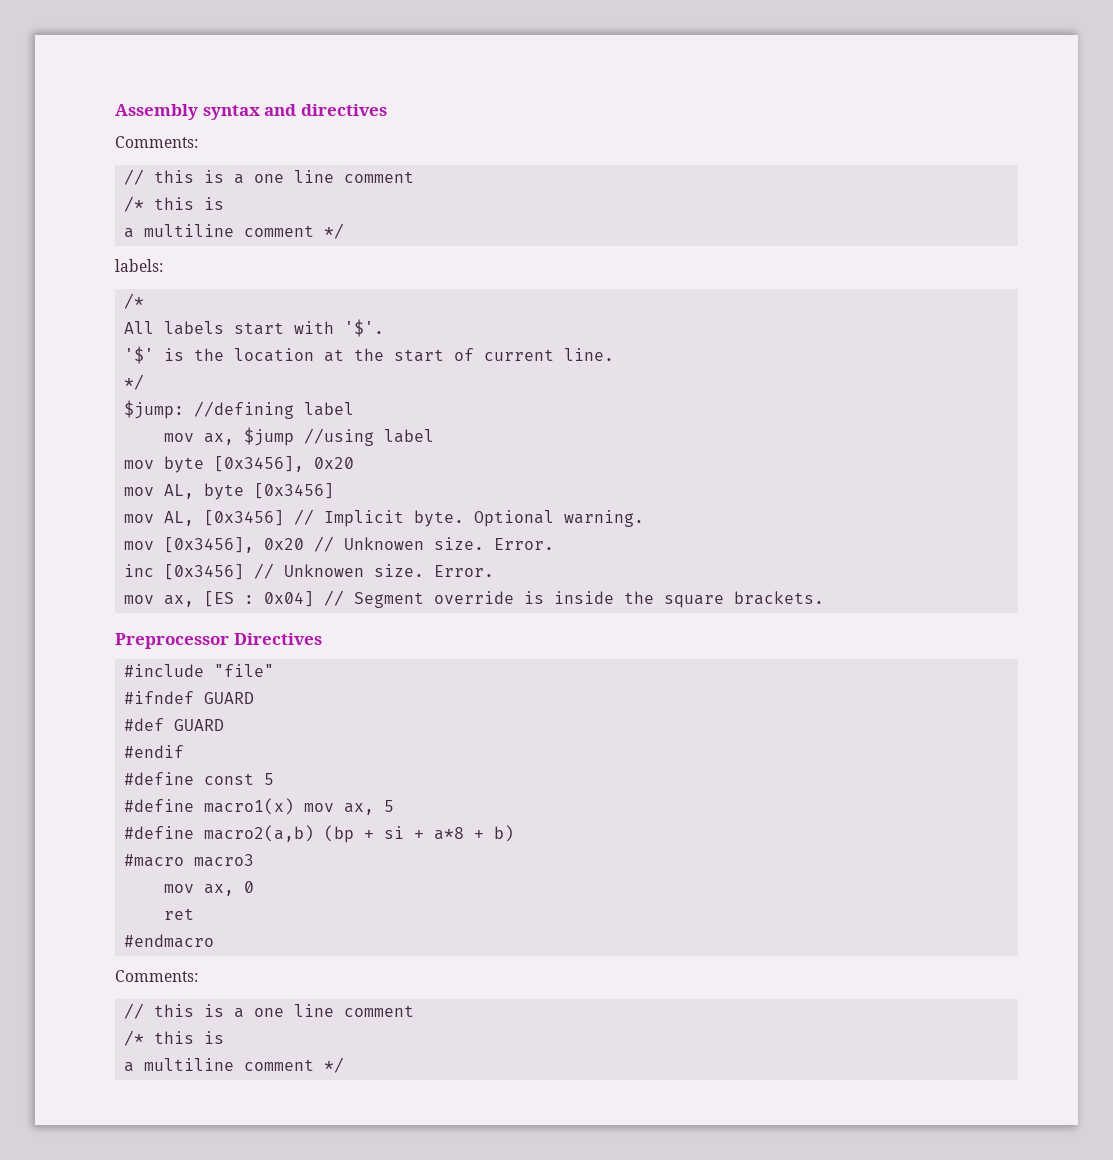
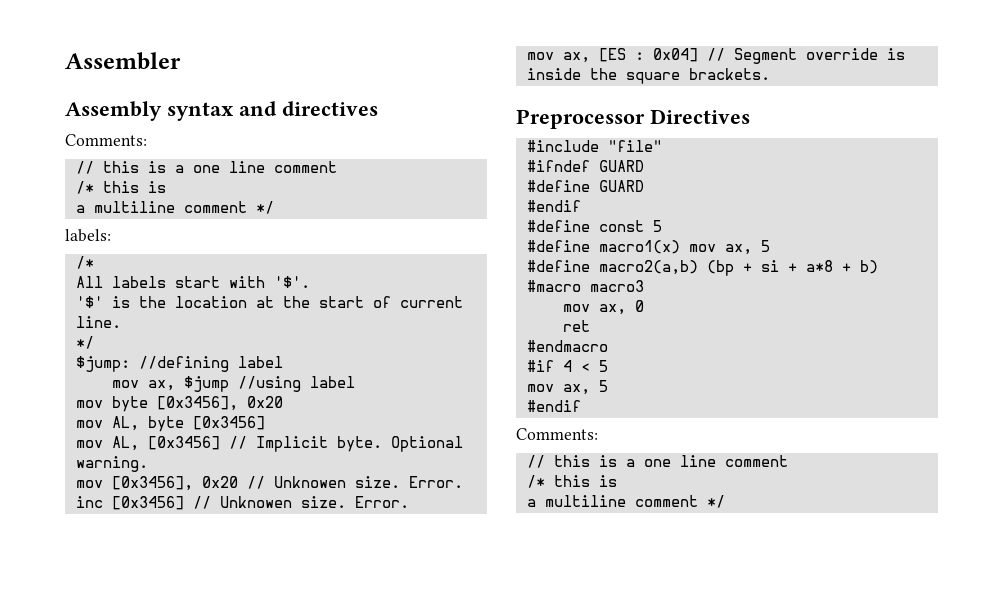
(115, 112) none -> [65,52,181,70] Assembler //
[124,718,165,731] #def -> [526,180,590,192] #define
(215, 941) none -> [526,360,608,372] [526,380,608,395] [526,400,581,412] // #if 4 < 5 // mov ax, 5 // #endif

